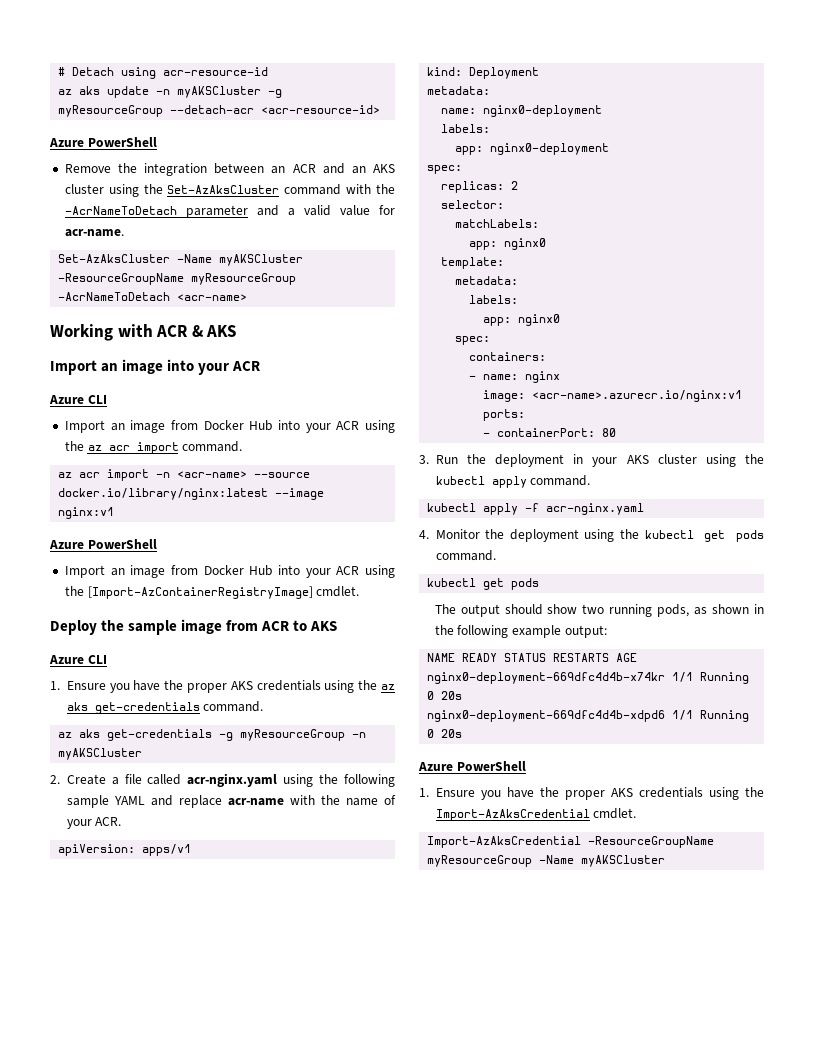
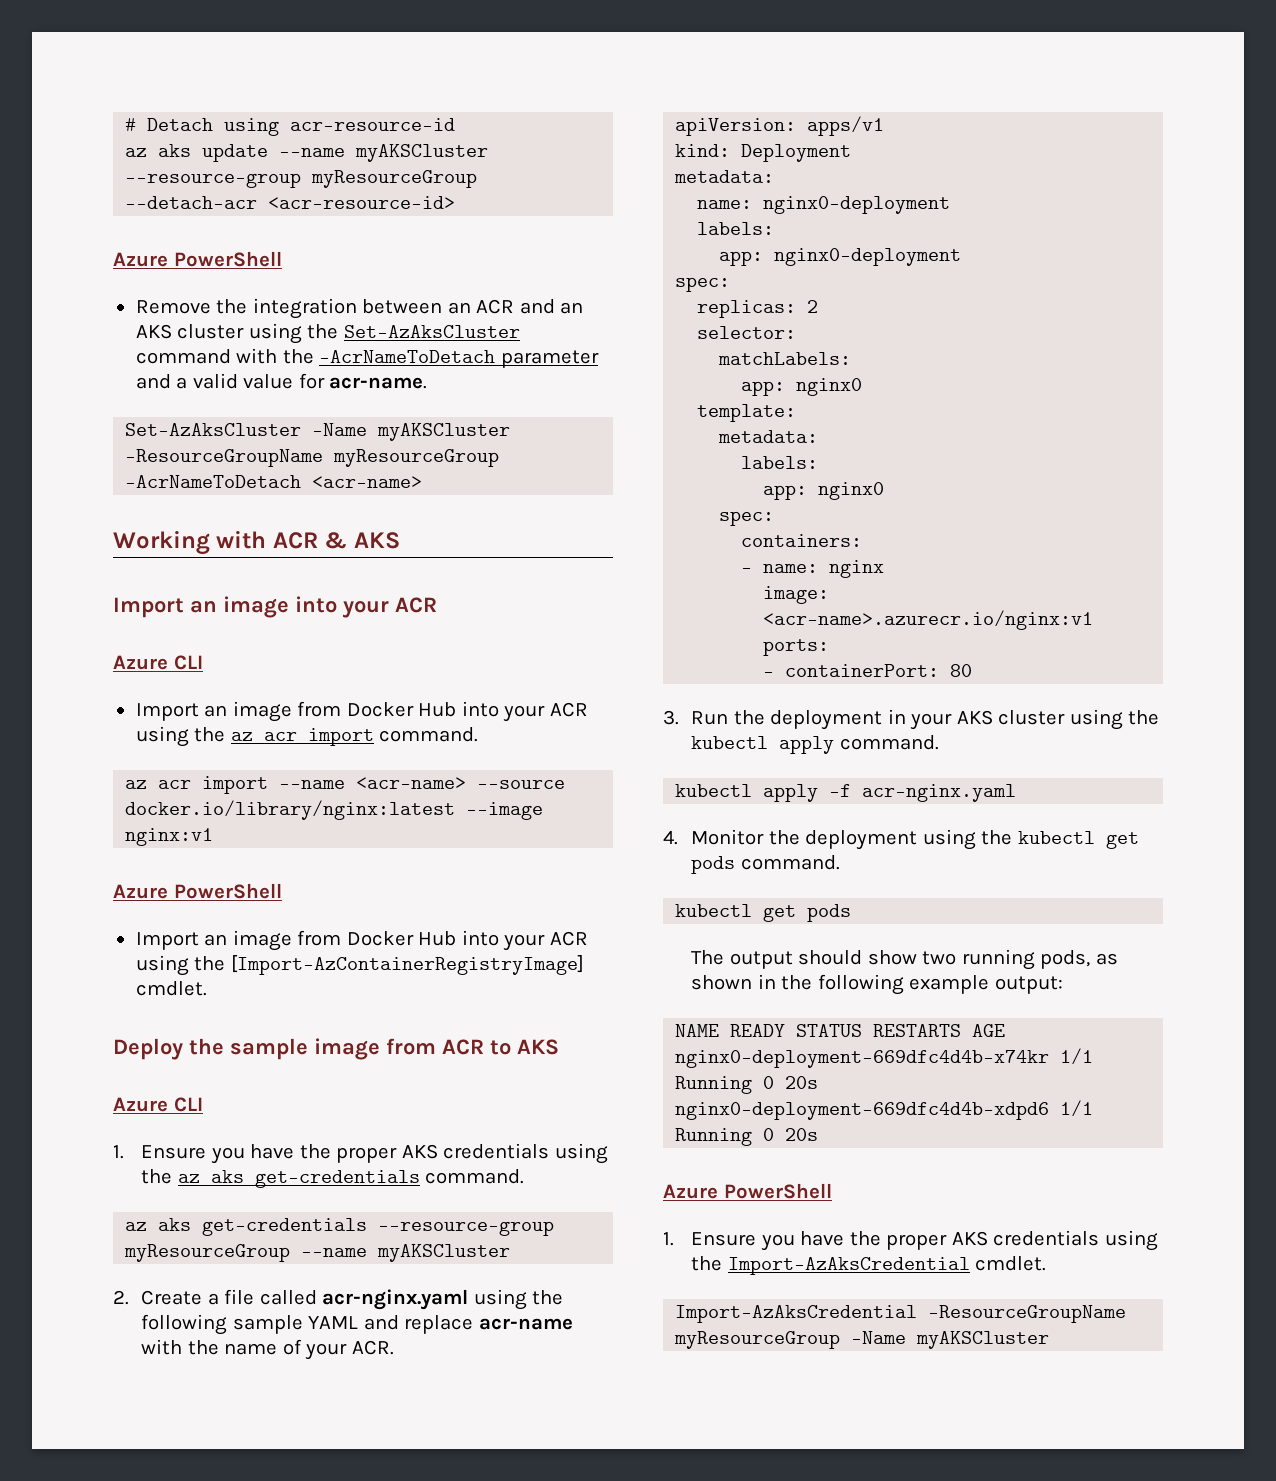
[156,86,283,98] -n myAKSCluster -g -> [279,144,489,162] [125,173,302,188] --name myAKSCluster --resource-group
[156,472,171,478] -n -> [279,780,346,789] --name
[219,729,367,741] -g myResourceGroup -n -> [378,1221,555,1236] [124,1244,368,1262] --resource-group myResourceGroup --name

